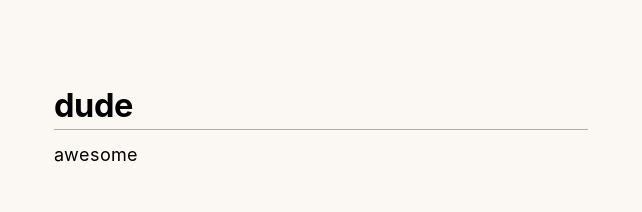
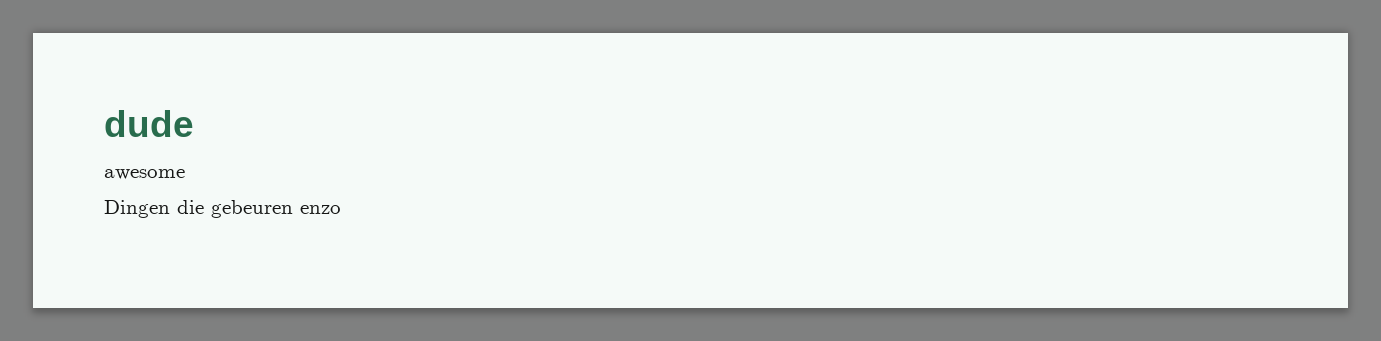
(138, 156) none -> [104,200,341,218] // Dingen die gebeuren enzo

